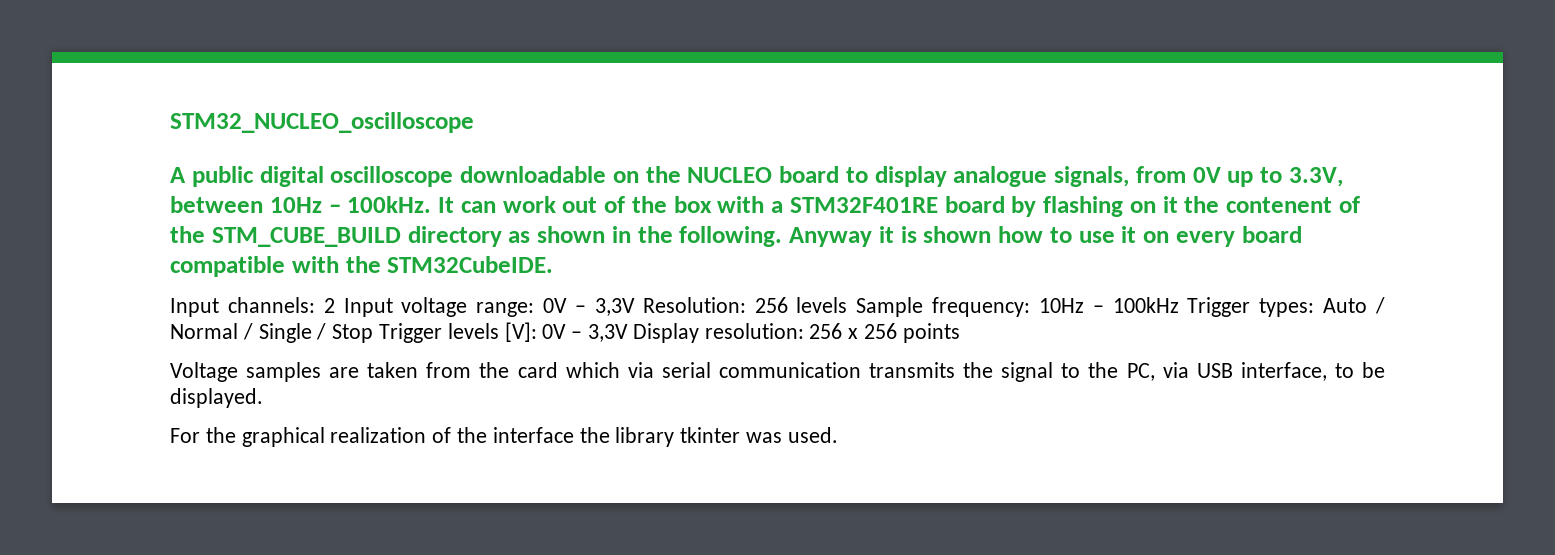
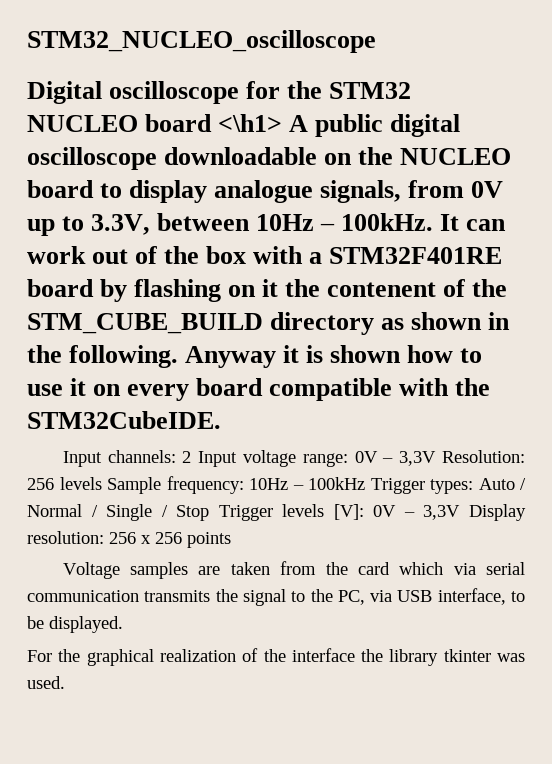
(474, 122) none -> [27,81,412,104] [27,114,283,132] Digital oscilloscope for the STM32 NUCLEO board <\h1>

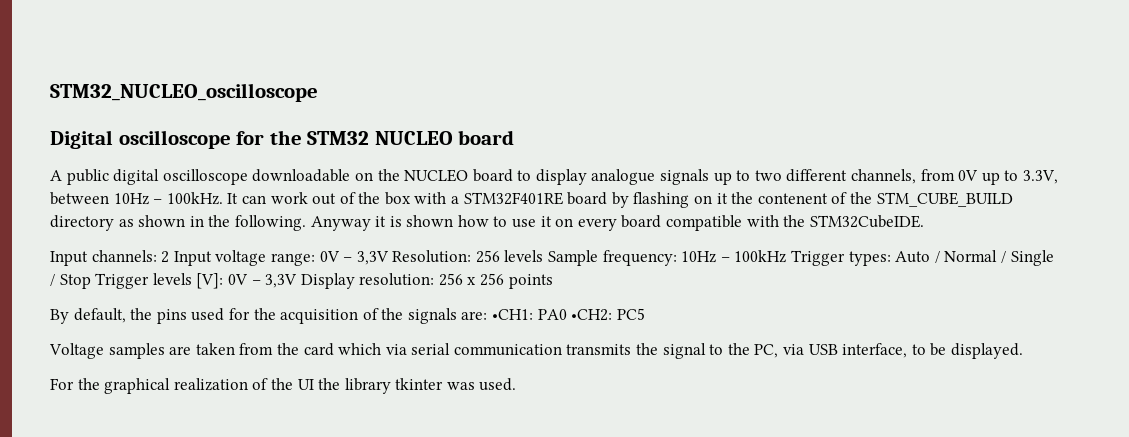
[218,114,283,132] <\h1> -> (515, 137) //
[320,180,402,203] signals, -> [660,169,917,185] signals up to two different channels,
(231, 540) none -> [50,308,645,324] // By default, the pins used for the acquisition of the signals are: •CH1: PA0 •CH2: PC5
[291,648,355,662] interface -> [297,379,314,390] UI

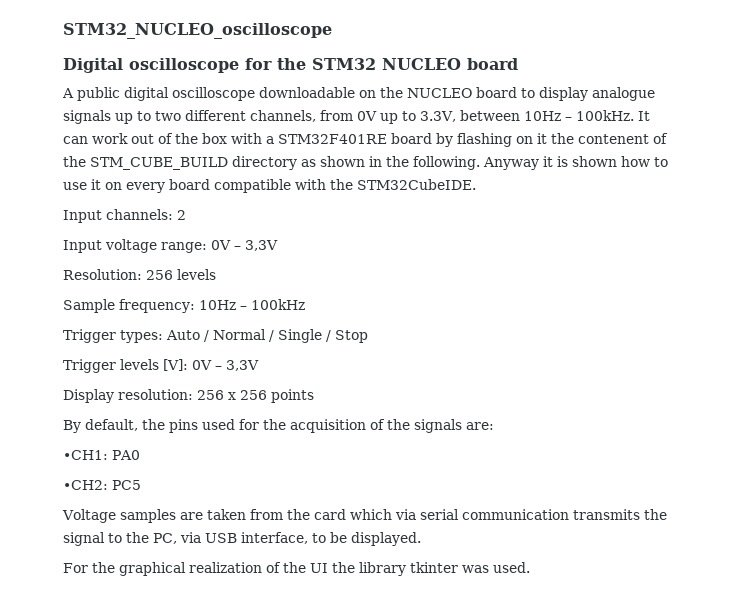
(170, 257) none -> (186, 215) //
(389, 258) none -> (278, 245) //
(544, 256) none -> (216, 274) //
(787, 256) none -> (305, 304) //
(91, 281) none -> (368, 336) //
(298, 281) none -> (259, 365) //
(488, 315) none -> (494, 426) //
(567, 314) none -> (140, 455) //

